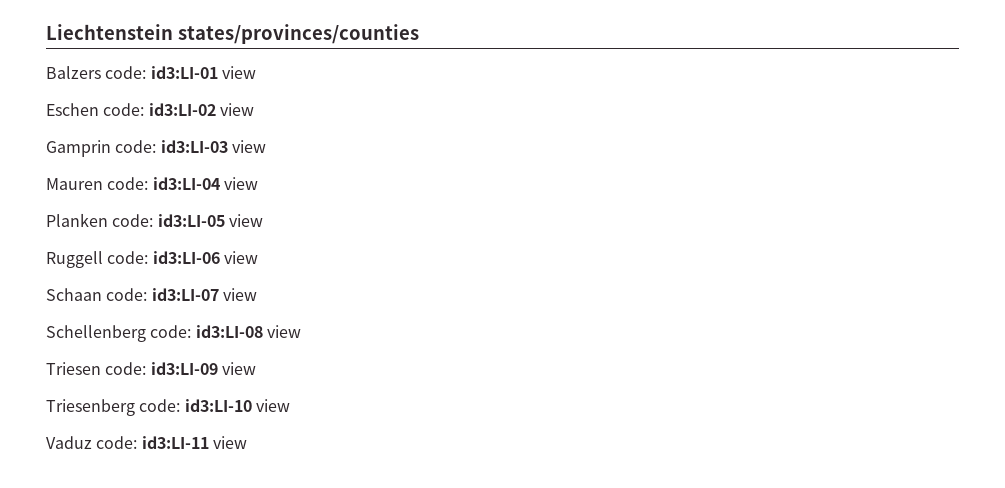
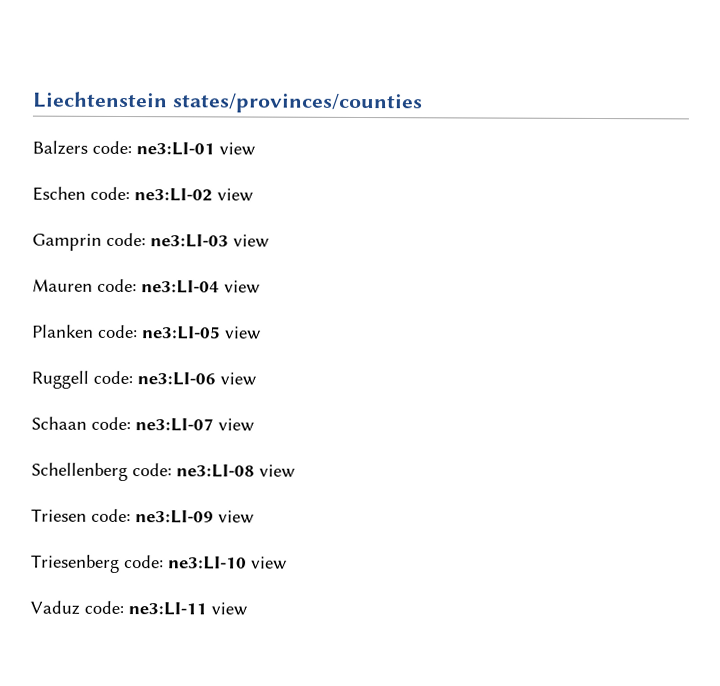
[150,66,218,79] id3:LI-01 -> [136,142,215,156] ne3:LI-01
[148,103,216,116] id3:LI-02 -> [134,188,213,202] ne3:LI-02
[160,140,228,153] id3:LI-03 -> [150,234,229,248] ne3:LI-03
[152,177,220,190] id3:LI-04 -> [141,280,220,294] ne3:LI-04
[157,214,225,227] id3:LI-05 -> [142,326,221,340] ne3:LI-05
[152,251,220,264] id3:LI-06 -> [137,372,216,386] ne3:LI-06
[151,288,219,301] id3:LI-07 -> [135,418,214,432] ne3:LI-07
[195,325,263,338] id3:LI-08 -> [176,464,255,478] ne3:LI-08
[150,362,218,375] id3:LI-09 -> [135,510,214,524] ne3:LI-09
[184,399,252,412] id3:LI-10 -> [168,556,247,570] ne3:LI-10
[141,436,209,449] id3:LI-11 -> [128,602,207,616] ne3:LI-11

